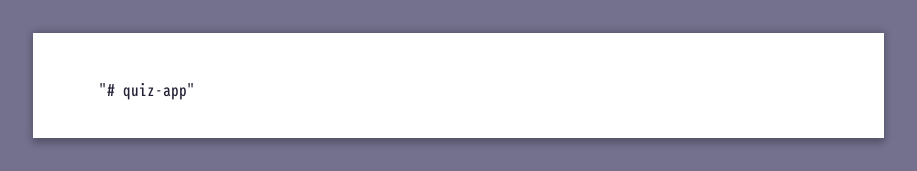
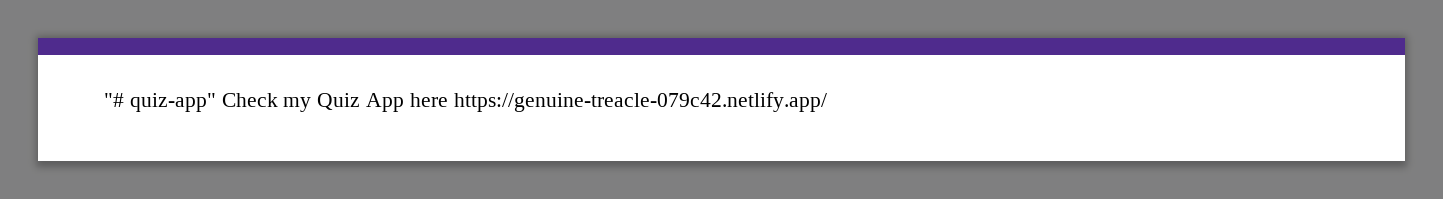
(195, 91) none -> [221,92,827,112] Check my Quiz App here https://genuine-treacle-079c42.netlify.app/

